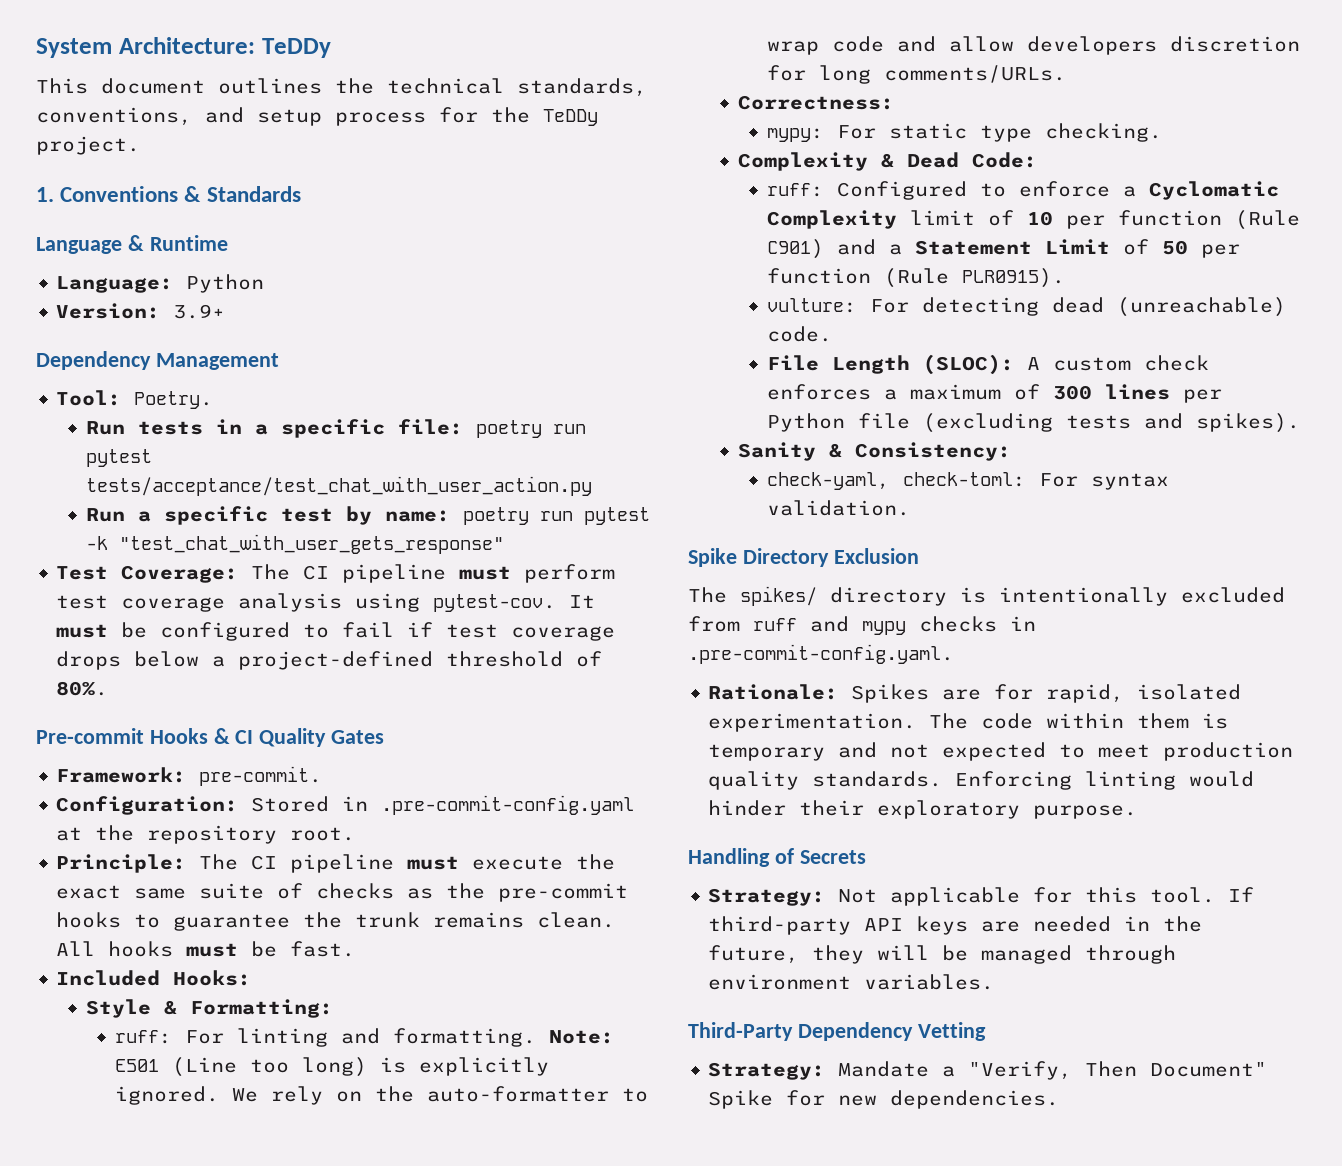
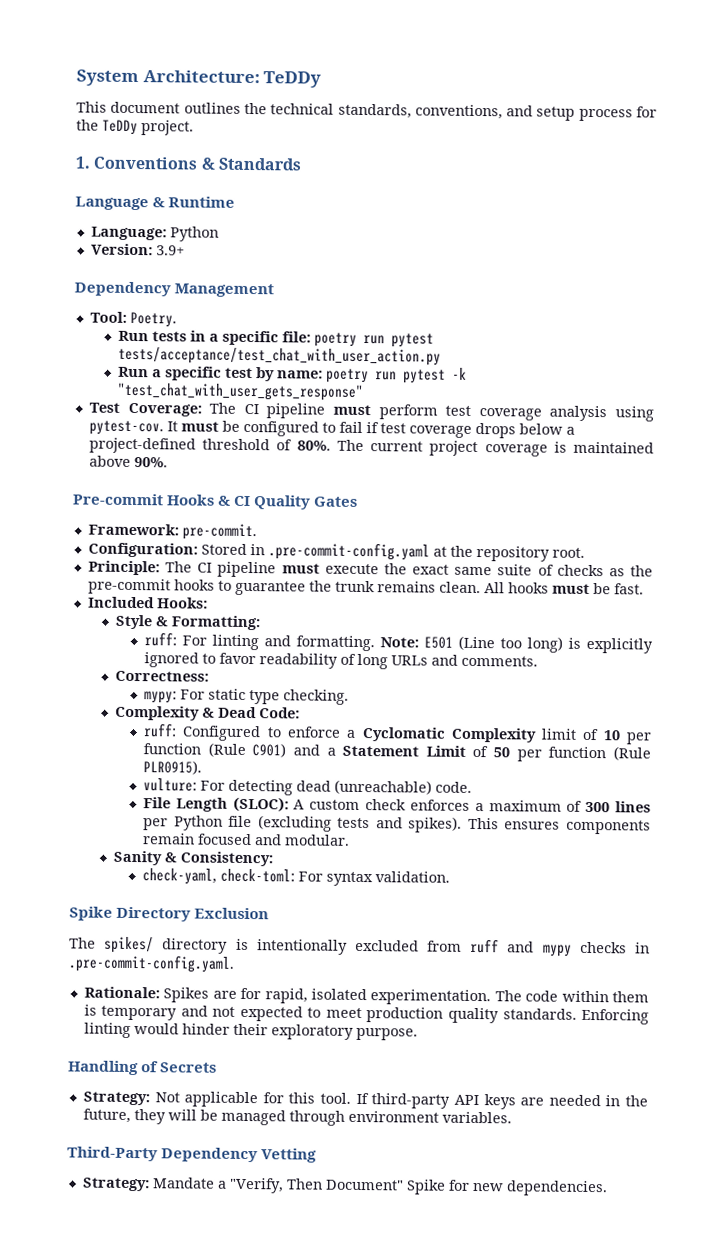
(109, 688) none -> [336,439,654,457] [88,455,168,468] The current project coverage is maintained above 90%.
[114,1086,648,1105] [766,36,1300,55] [766,65,1066,84] ignored. We rely on the auto-formatter to wrap code and allow developers discretion for long comments/URLs. -> [144,652,539,670] ignored to favor readability of long URLs and comments.
(1300, 423) none -> [467,817,651,835] [143,833,351,846] This ensures components remain focused and modular.

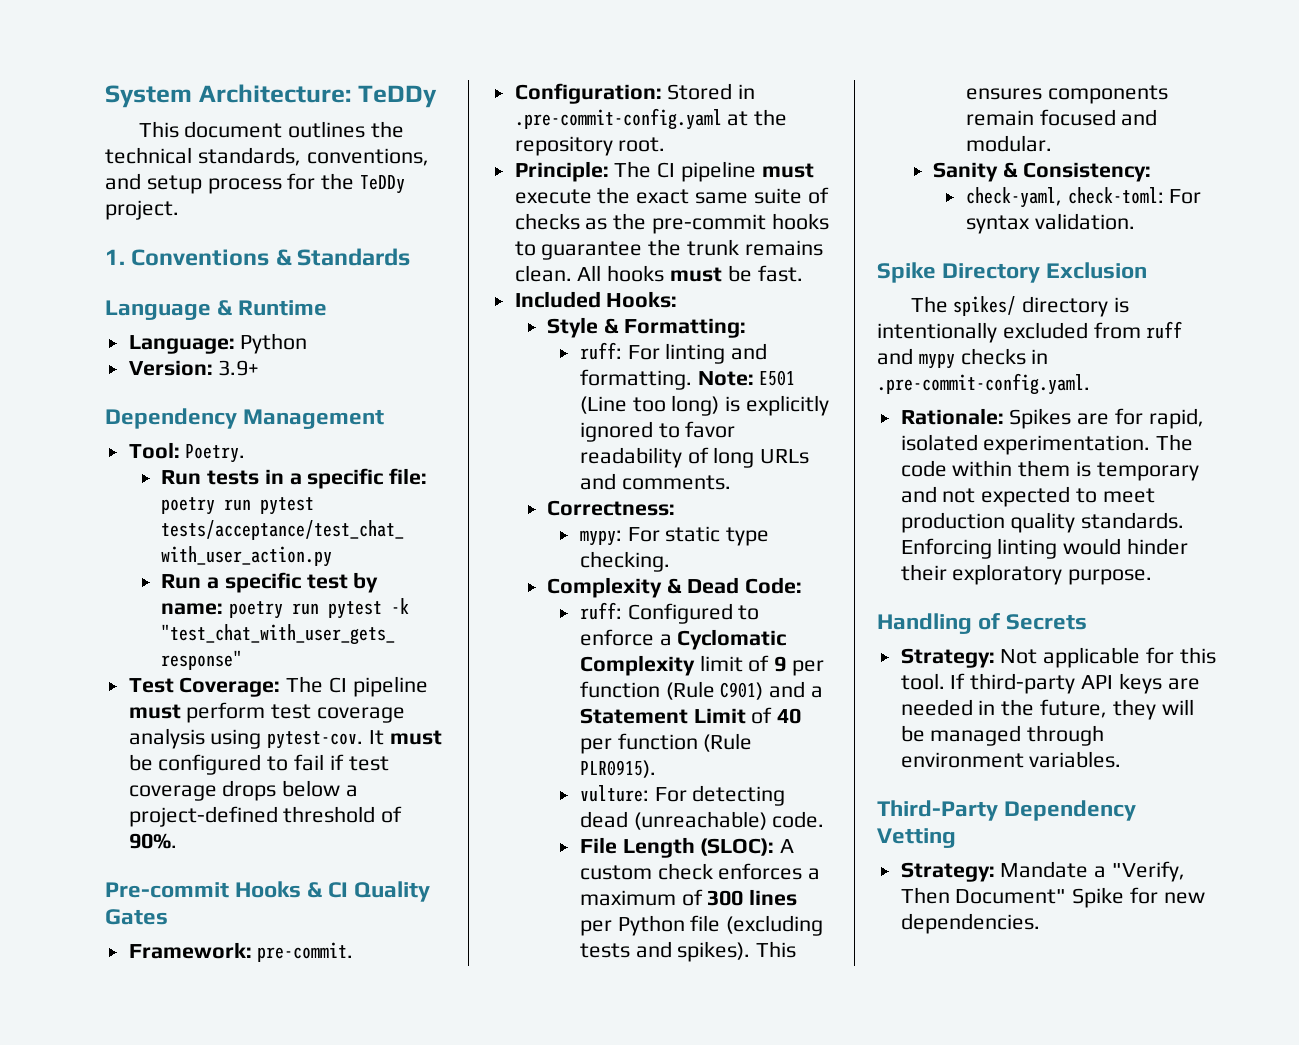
[296,439,654,457] [88,455,131,467] 80%. The current project coverage is maintained above -> (403, 814) none
[602,730,621,741] 10 -> [774,656,787,672] 9
[493,747,511,758] 50 -> [777,708,802,724] 40

